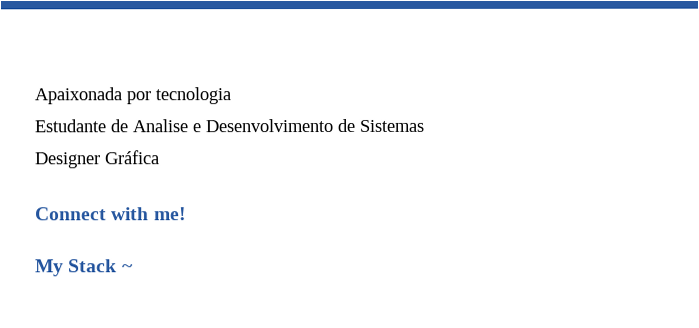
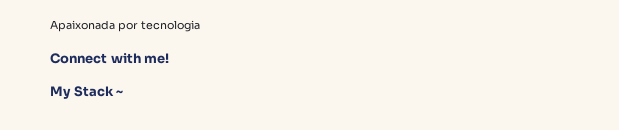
[34,118,424,133] [34,150,160,169] // Estudante de Analise e Desenvolvimento de Sistemas // Designer Gráfica -> (200, 26) none

